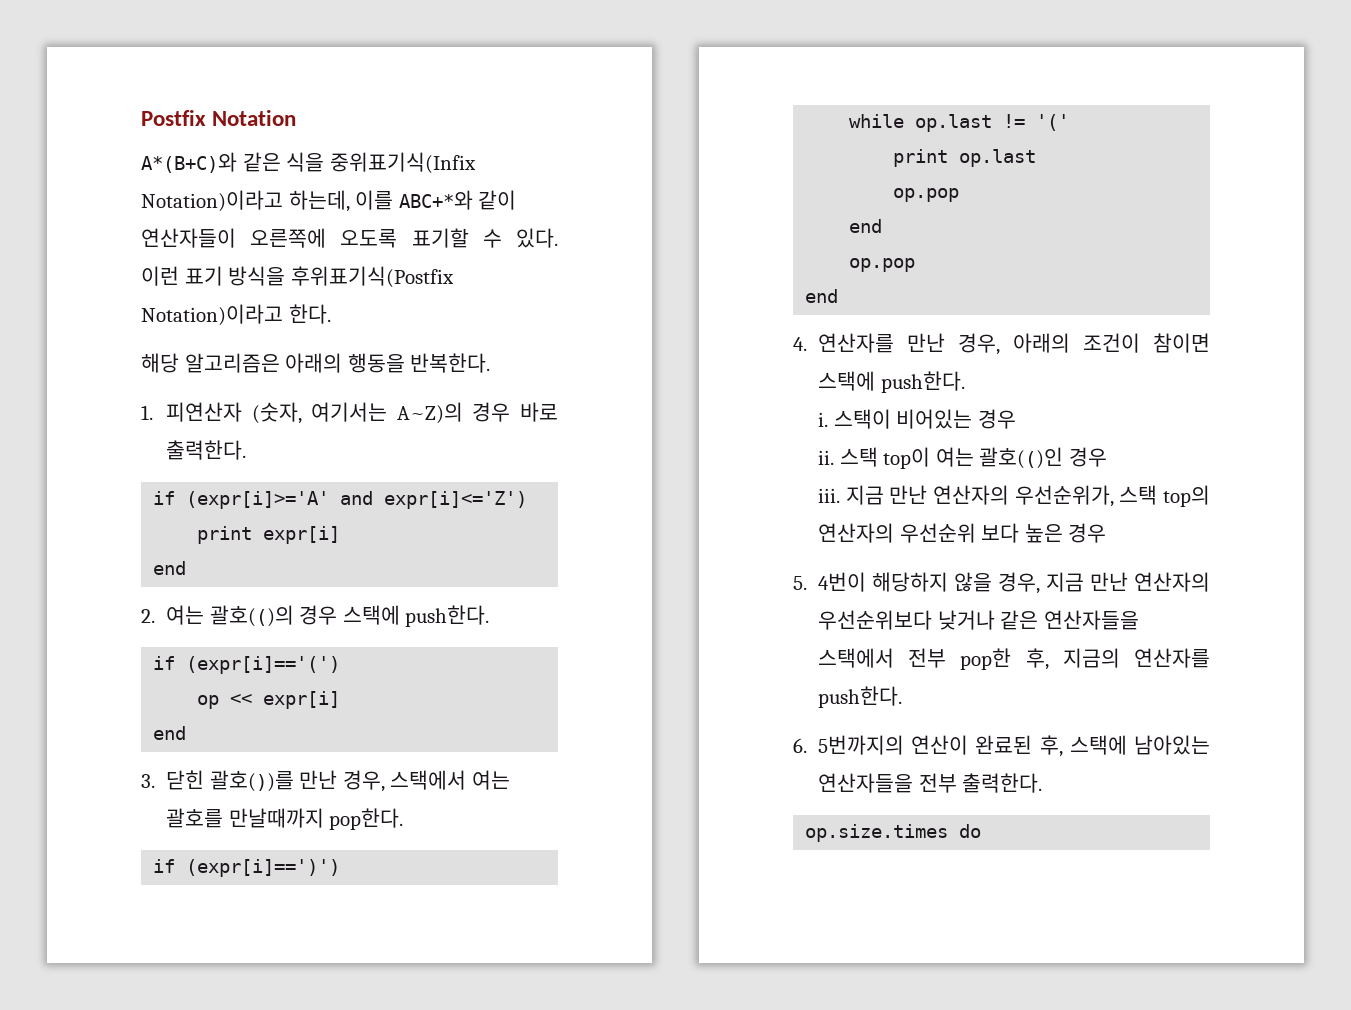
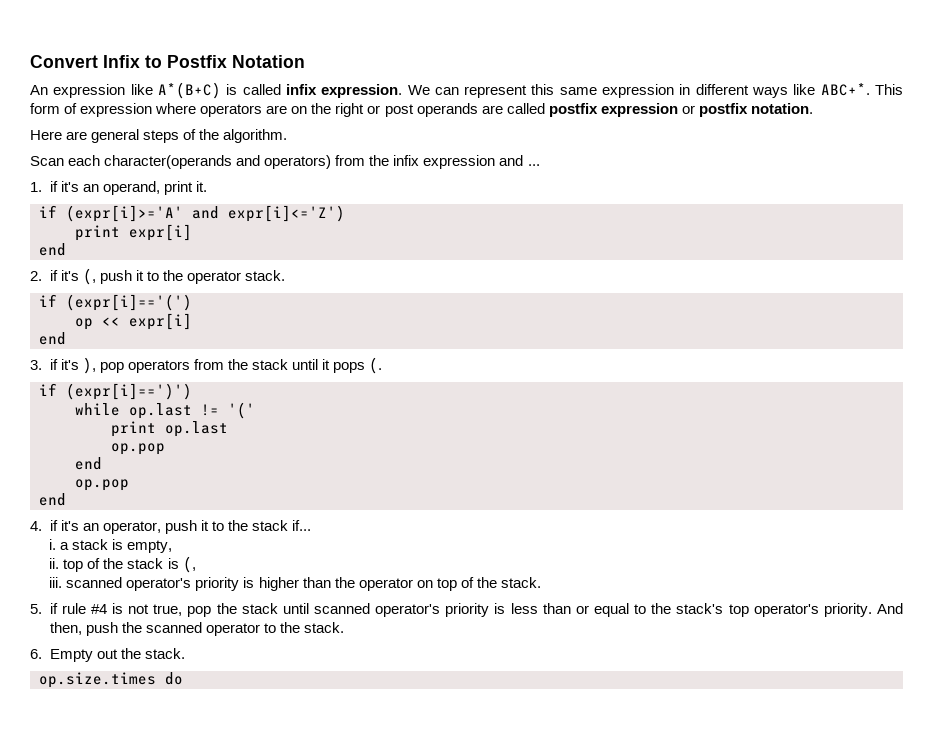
(141, 118) none -> [30,55,162,68] Convert Infix to
[141,152,476,174] [141,190,517,212] [141,228,558,248] [141,266,454,288] [141,304,331,326] [141,353,491,373] [141,402,558,424] [166,440,247,460] A*(B+C)와 같은 식을 중위표기식(Infix Notation)이라고 하는데, 이를 ABC+*와 같이 연산자들이 오른쪽에 오도록 표기할 수 있다. 이런 표기 방식을 후위표기식(Postfix Notation)이라고 한다. // 해당 알고리즘은 아래의 행동을 반복한다. // 1. 피연산자 (숫자, 여기서는 A~Z)의 경우 바로 출력한다. -> [30,82,903,99] [30,103,813,117] [30,129,288,143] [30,155,540,169] [30,181,207,195] An expression like A*(B+C) is called infix expression. We can represent this same expression in different ways like ABC+*. This form of expression where operators are on the right or post operands are called postfix expression or postfix notation. // Here are general steps of the algorithm. // Scan each character(operands and operators) from the infix expression and ... // 1. if it's an operand, print it.
[166,605,490,627] 여는 괄호(()의 경우 스택에 push한다. -> [49,268,285,285] if it's (, push it to the operator stack.
[166,770,510,792] [166,808,404,830] 닫힌 괄호())를 만난 경우, 스택에서 여는 괄호를 만날때까지 pop한다. -> [49,357,383,374] if it's ), pop operators from the stack until it pops (.
[818,333,1210,355] [818,371,965,393] [818,409,1016,429] [818,447,1107,469] [818,485,1210,507] [818,523,1107,543] [793,572,1210,594] [818,610,1139,630] [818,648,1210,670] [818,686,903,708] [793,735,1210,757] [818,773,1043,793] 연산자를 만난 경우, 아래의 조건이 참이면 스택에 push한다. // i. 스택이 비어있는 경우 // ii. 스택 top이 여는 괄호(()인 경우 // iii. 지금 만난 연산자의 우선순위가, 스택 top의 연산자의 우선순위 보다 높은 경우 // 5. 4번이 해당하지 않을 경우, 지금 만난 연산자의 우선순위보다 낮거나 같은 연산자들을 스택에서 전부 pop한 후, 지금의 연산자를 push한다. // 6. 5번까지의 연산이 완료된 후, 스택에 남아있는 연산자들을 전부 출력한다. -> [49,520,311,534] [49,539,173,553] [49,556,196,573] [49,577,541,591] [30,603,904,617] [49,622,344,636] [30,648,185,662] if it's an operator, push it to the stack if... // i. a stack is empty, // ii. top of the stack is (, // iii. scanned operator's priority is higher than the operator on top of the stack. // 5. if rule #4 is not true, pop the stack until scanned operator's priority is less than or equal to the stack's top operator's priority. And then, push the scanned operator to the stack. // 6. Empty out the stack.

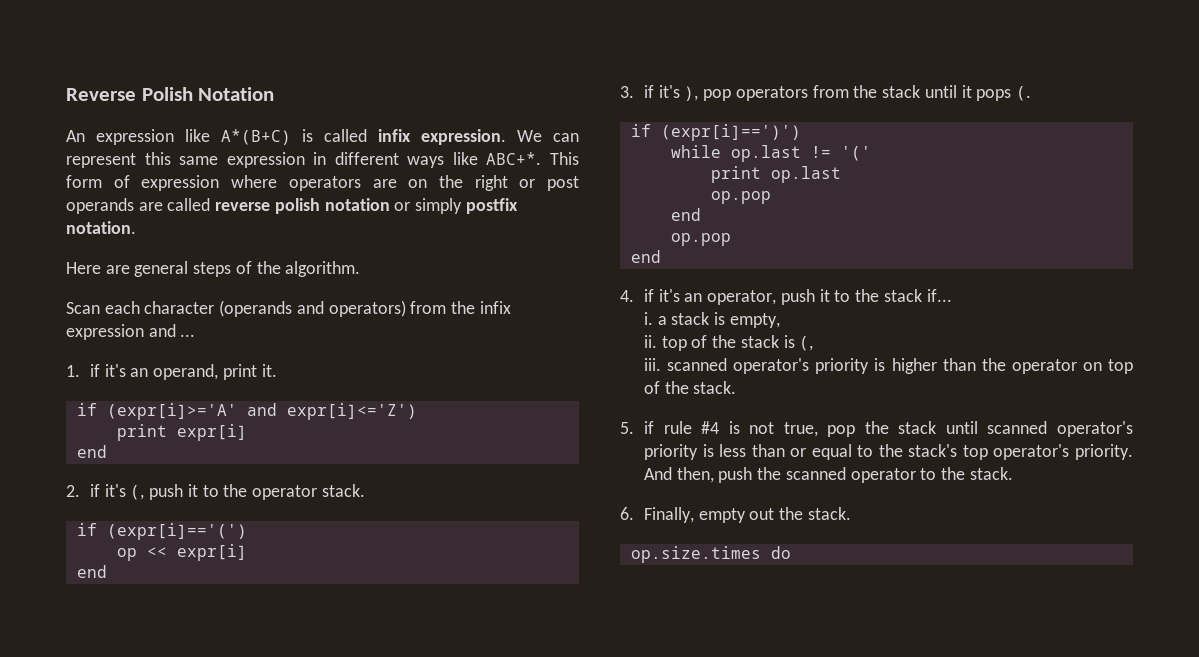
[30,55,227,68] Convert Infix to Postfix -> [66,87,193,101] Reverse Polish
[548,103,695,117] postfix expression or -> [215,198,463,214] reverse polish notation or simply
[104,155,233,169] character(operands -> [144,300,293,317] character (operands
[49,649,93,662] Empty -> [644,507,746,523] Finally, empty

